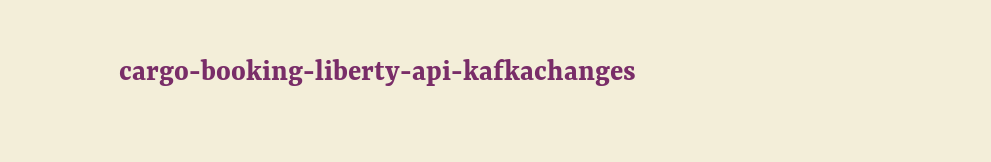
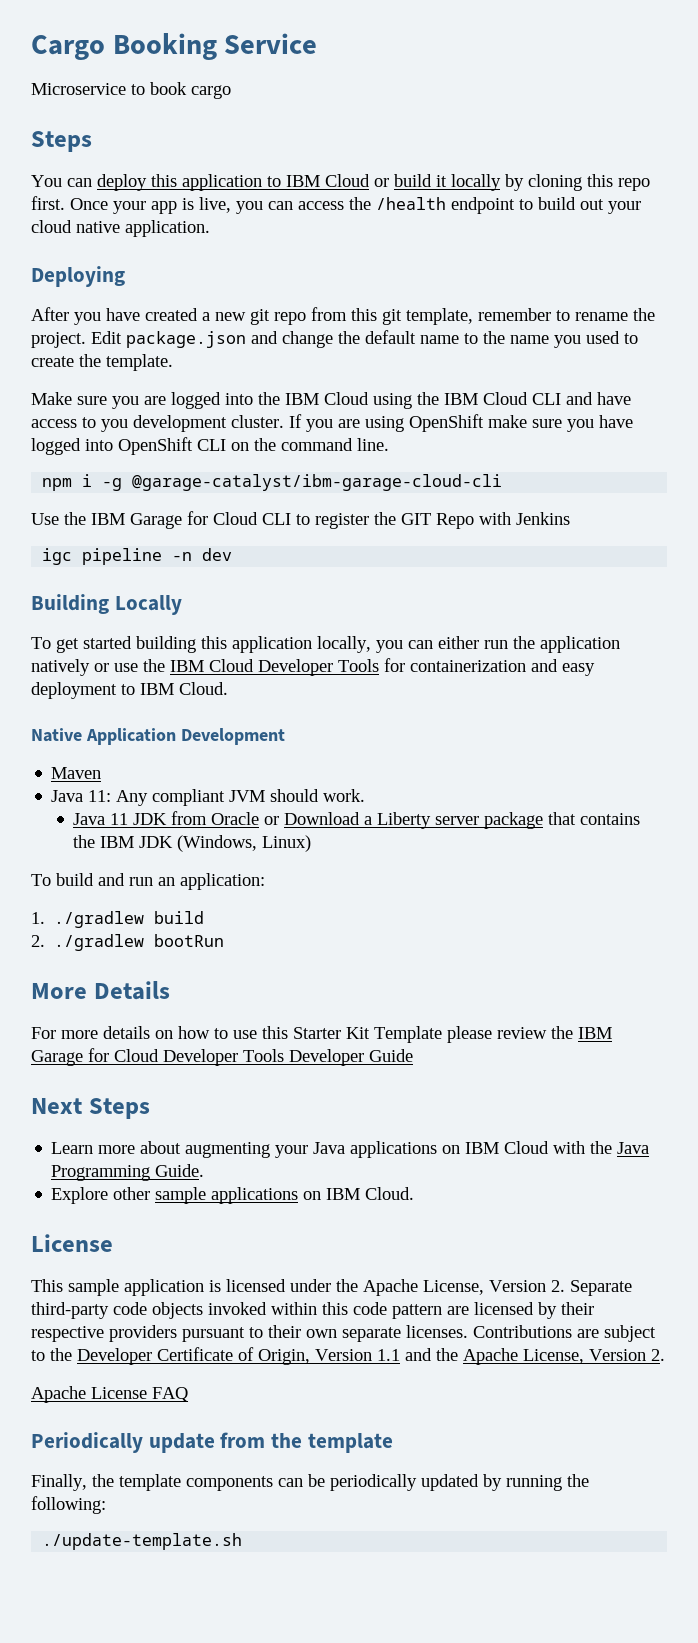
[119,59,636,86] cargo-booking-liberty-api-kafkachanges -> [31,33,318,60] [31,82,231,99] [31,131,92,152] [31,174,650,191] [31,196,641,214] [31,220,210,237] [31,266,125,287] [31,307,655,325] [31,330,638,348] [31,354,173,371] [31,392,631,409] [31,414,633,432] [31,437,389,455] [42,474,503,491] [31,511,570,529] [42,548,233,565] [31,594,182,615] [31,636,620,653] [31,658,595,676] [31,682,228,699] [31,728,285,745] [51,767,102,779] [51,789,366,806] [73,811,641,829] [73,835,312,852] [31,873,265,890] [31,911,205,928] [31,934,225,951] [31,981,170,1000] [31,1026,612,1043] [31,1048,413,1066] [31,1098,150,1119] [51,1141,650,1158] [51,1164,205,1181] [51,1187,415,1204] [31,1234,113,1252] [31,1279,632,1296] [31,1302,594,1319] [31,1325,656,1342] [31,1347,665,1365] [31,1386,189,1403] [31,1432,393,1453] [31,1474,589,1491] [31,1496,106,1514] [42,1533,243,1550] Cargo Booking Service // Microservice to book cargo // Steps // You can deploy this application to IBM Cloud or build it locally by cloning this repo first. Once your app is live, you can access the /health endpoint to build out your cloud native application. // Deploying // After you have created a new git repo from this git template, remember to rename the project. Edit package.json and change the default name to the name you used to create the template. // Make sure you are logged into the IBM Cloud using the IBM Cloud CLI and have access to you development cluster. If you are using OpenShift make sure you have logged into OpenShift CLI on the command line. // npm i -g @garage-catalyst/ibm-garage-cloud-cli // Use the IBM Garage for Cloud CLI to register the GIT Repo with Jenkins // igc pipeline -n dev // Building Locally // To get started building this application locally, you can either run the application natively or use the IBM Cloud Developer Tools for containerization and easy deployment to IBM Cloud. // Native Application Development // Maven // Java 11: Any compliant JVM should work. // Java 11 JDK from Oracle or Download a Liberty server package that contains the IBM JDK (Windows, Linux) // To build and run an application: // 1. ./gradlew build // 2. ./gradlew bootRun // More Details // For more details on how to use this Starter Kit Template please review the IBM Garage for Cloud Developer Tools Developer Guide // Next Steps // Learn more about augmenting your Java applications on IBM Cloud with the Java Programming Guide. // Explore other sample applications on IBM Cloud. // License // This sample application is licensed under the Apache License, Version 2. Separate third-party code objects invoked within this code pattern are licensed by their respective providers pursuant to their own separate licenses. Contributions are subject to the Developer Certificate of Origin, Version 1.1 and the Apache License, Version 2. // Apache License FAQ // Periodically update from the template // Finally, the template components can be periodically updated by running the following: // ./update-template.sh

